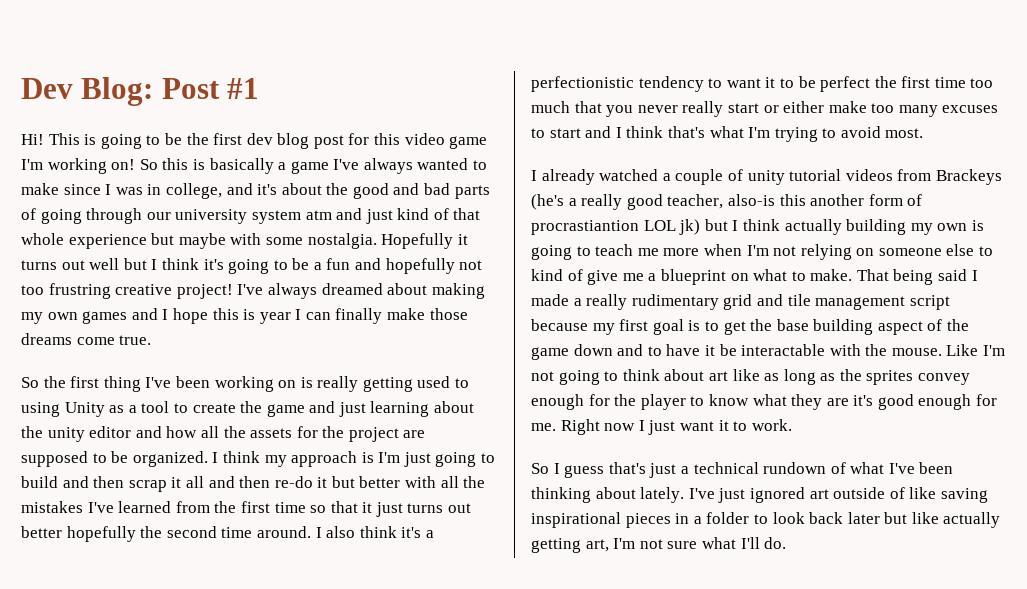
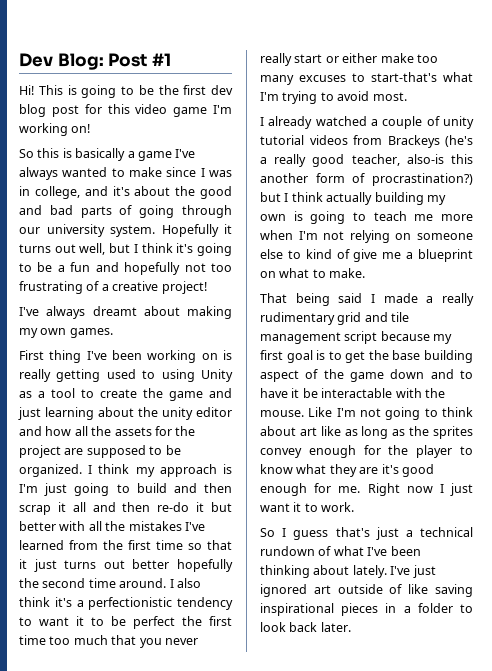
(136, 164) none -> (91, 128) //
[251,208,481,224] [21,233,377,249] system atm and just kind of that whole experience but maybe with some nostalgia. -> [110,225,155,237] system.
[89,258,120,270] well -> [79,243,106,255] well,
[48,283,111,299] frustring -> [19,281,109,294] frustrating of a
[237,283,383,299] I've always dreamed -> [19,306,137,319] // I've always dreamt
[82,308,468,324] [21,333,152,345] [21,376,100,388] games and I hope this is year I can finally make those dreams come true. // So the first -> [69,328,113,338] [19,350,44,360] games. // First
[549,126,705,138] start and I think that's -> [371,72,437,82] start-that's
[531,219,701,235] procrastiantion LOL jk) -> [372,173,473,186] procrastination?)
(853, 275) none -> (366, 273) //
[847,512,1001,528] [531,537,787,553] later but like actually getting art, I'm not sure what I'll do. -> [320,622,351,632] later.

